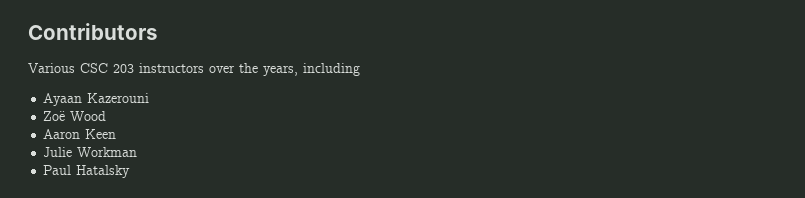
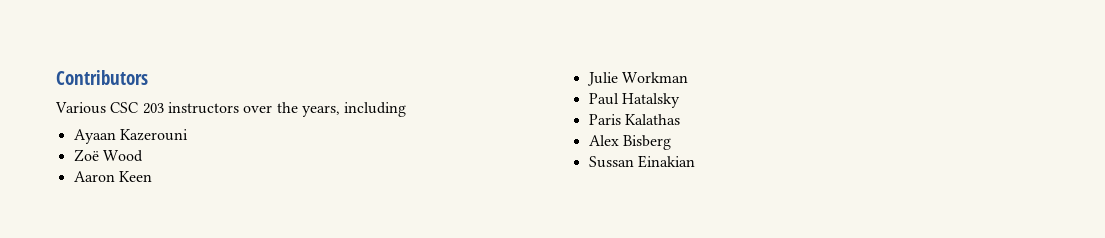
(131, 171) none -> [588,114,680,125] [588,135,671,150] [588,155,695,168] // Paris Kalathas // Alex Bisberg // Sussan Einakian

